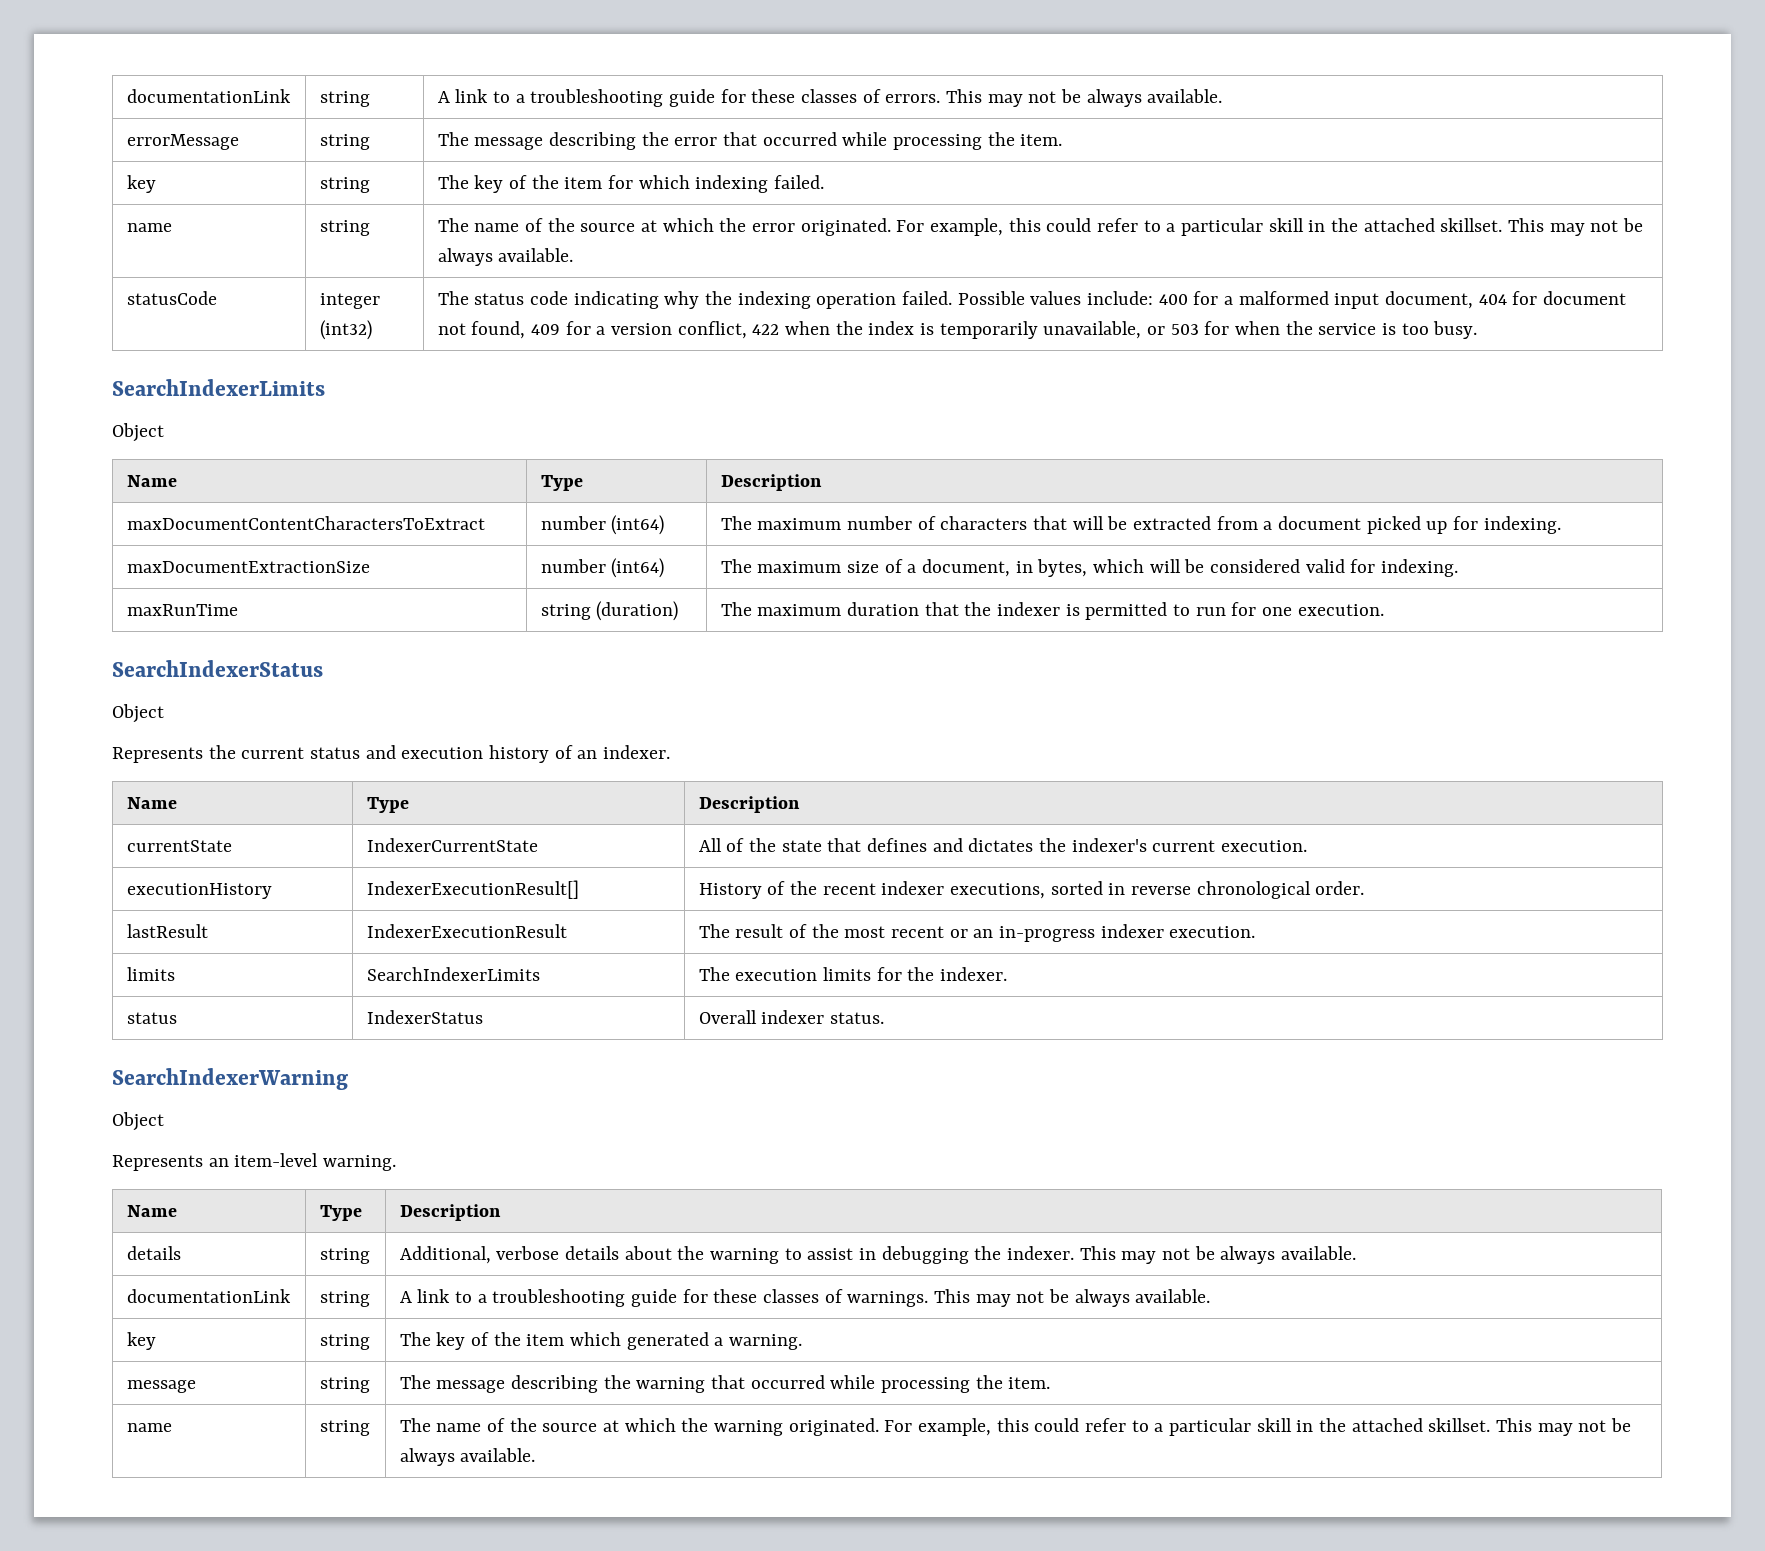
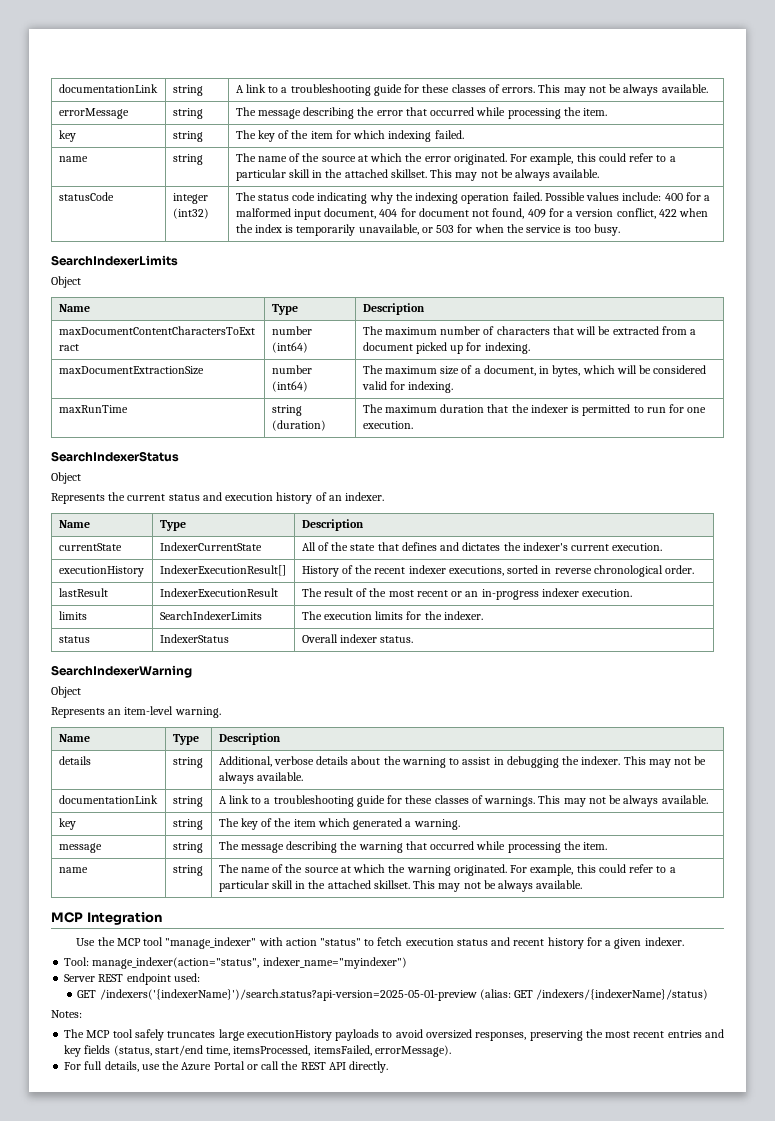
(536, 1455) none -> [51,912,162,925] [76,937,684,949] [64,957,407,969] [64,973,200,985] [77,989,709,1001] [51,1010,82,1018] [64,1029,724,1041] [64,1045,451,1057] [64,1061,389,1073] // MCP Integration // Use the MCP tool "manage_indexer" with action "status" to fetch execution status and recent history for a given indexer. // Tool: manage_indexer(action="status", indexer_name="myindexer") // Server REST endpoint used: // GET /indexers('{indexerName}')/search.status?api-version=2025-05-01-preview (alias: GET /indexers/{indexerName}/status) // Notes: // The MCP tool safely truncates large executionHistory payloads to avoid oversized responses, preserving the most recent entries and key fields (status, start/end time, itemsProcessed, itemsFailed, errorMessage). // For full details, use the Azure Portal or call the REST API directly.

